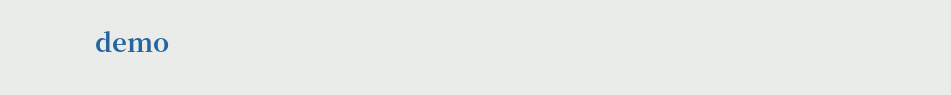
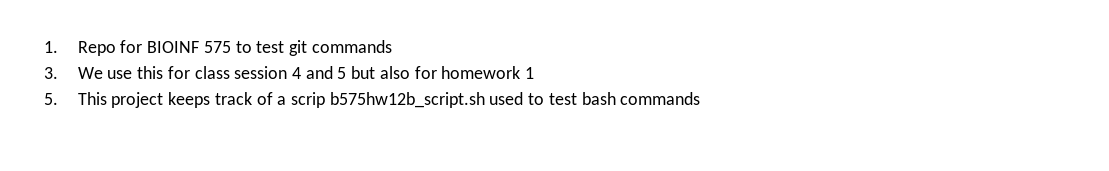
[95,31,169,52] demo -> [44,40,392,56] [44,66,535,79] [44,92,701,108] 1. Repo for BIOINF 575 to test git commands // 3. We use this for class session 4 and 5 but also for homework 1 // 5. This project keeps track of a scrip b575hw12b_script.sh used to test bash commands

